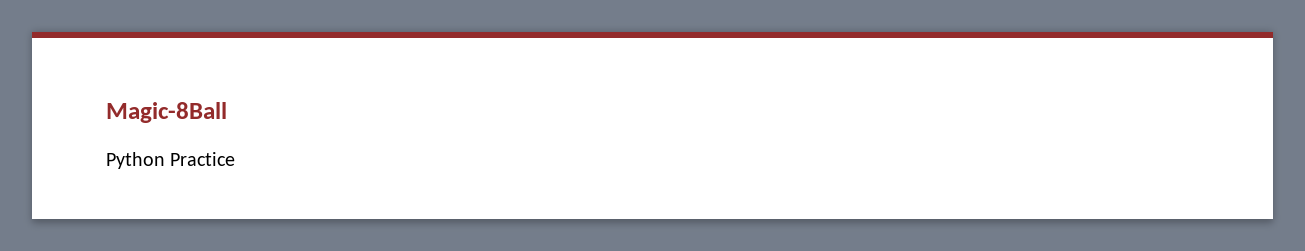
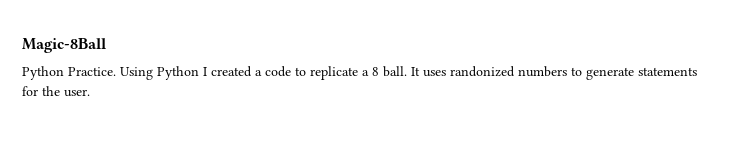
[170,152,236,166] Practice -> [68,66,697,80] [22,86,90,97] Practice. Using Python I created a code to replicate a 8 ball. It uses randonized numbers to generate statements for the user.

